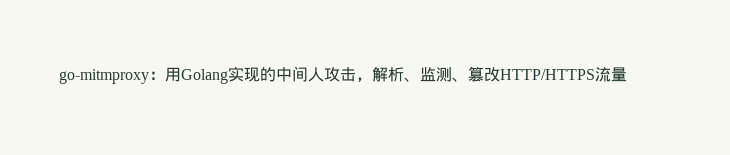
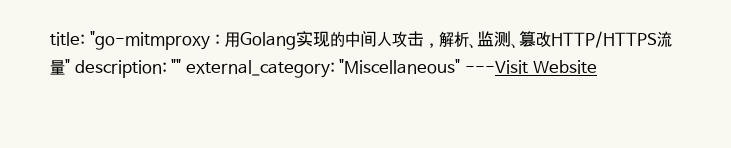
[59,69,149,84] go-mitmproxy -> [50,31,210,50] title: "go-mitmproxy
(627, 74) none -> [65,59,597,78] " description: "" external_category: "Miscellaneous" ---Visit Website

